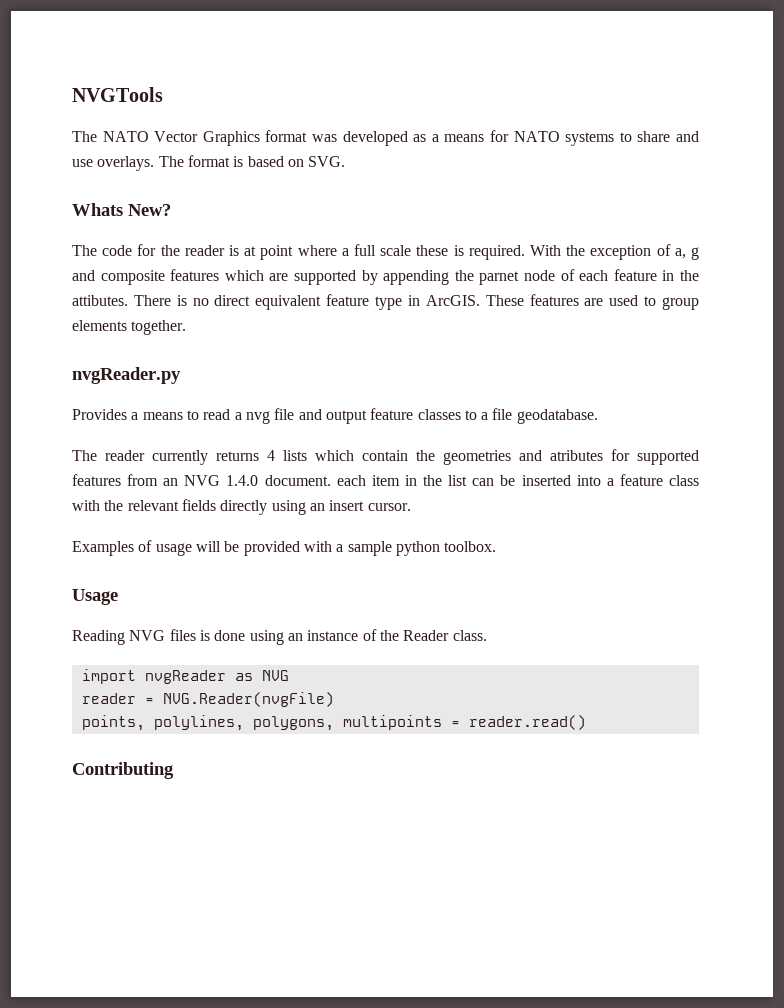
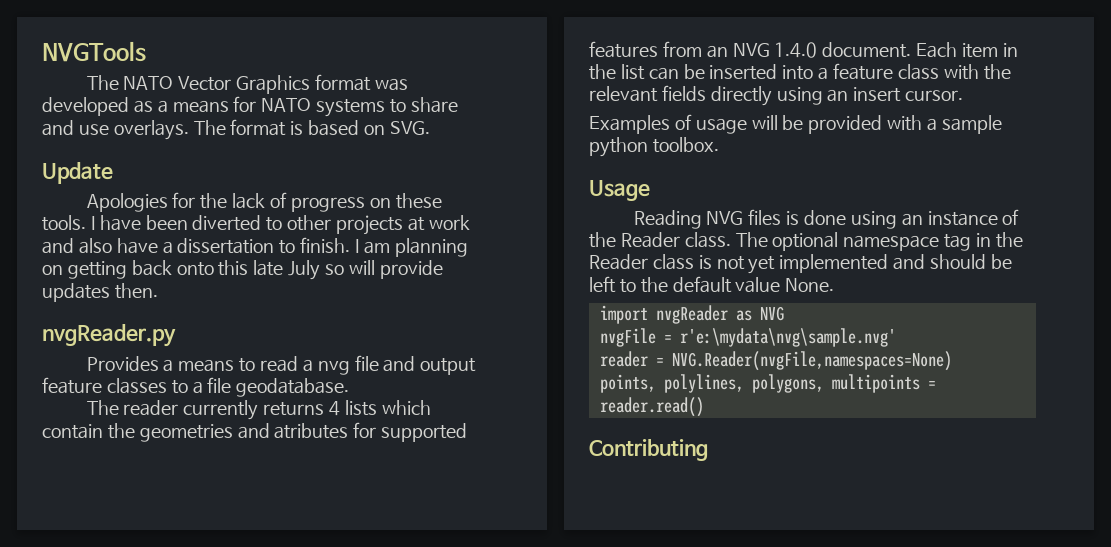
[72,203,171,216] [72,244,699,260] [72,269,700,285] [72,294,700,310] [72,320,187,335] Whats New? // The code for the reader is at point where a full scale these is required. With the exception of a, g and composite features which are supported by appending the parnet node of each feature in the attibutes. There is no direct equivalent feature type in ArcGIS. These features are used to group elements together. -> [42,162,113,184] [86,192,442,212] [42,215,470,235] [42,237,468,257] [42,260,443,280] [42,283,158,302] Update // Apologies for the lack of progress on these tools. I have been diverted to other projects at work and also have a dissertation to finish. I am planning on getting back onto this late July so will provide updates then.
[336,475,366,486] each -> [916,42,958,58] Each
(487, 635) none -> [735,232,1023,251] [589,254,1012,274] [589,276,835,293] The optional namespace tag in the Reader class is not yet implemented and should be left to the default value None.
(289, 675) none -> [599,328,896,347] // nvgFile = r'e:\mydata\nvg\sample.nvg'
[162,692,334,707] NVG.Reader(nvgFile) -> [671,351,952,371] NVG.Reader(nvgFile,namespaces=None)

